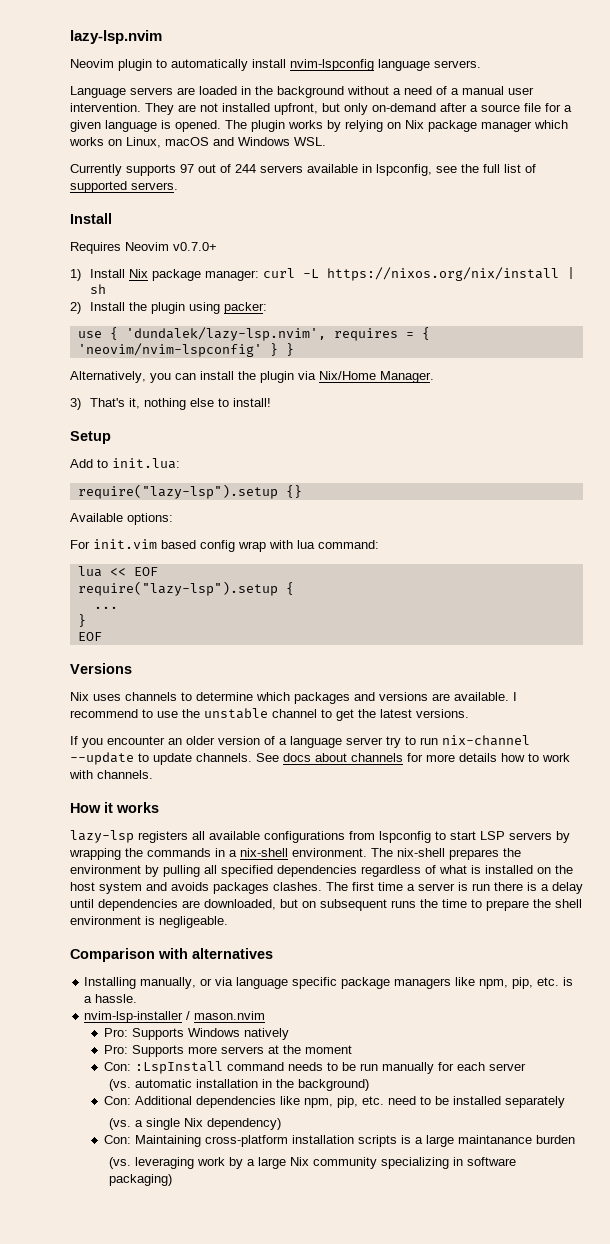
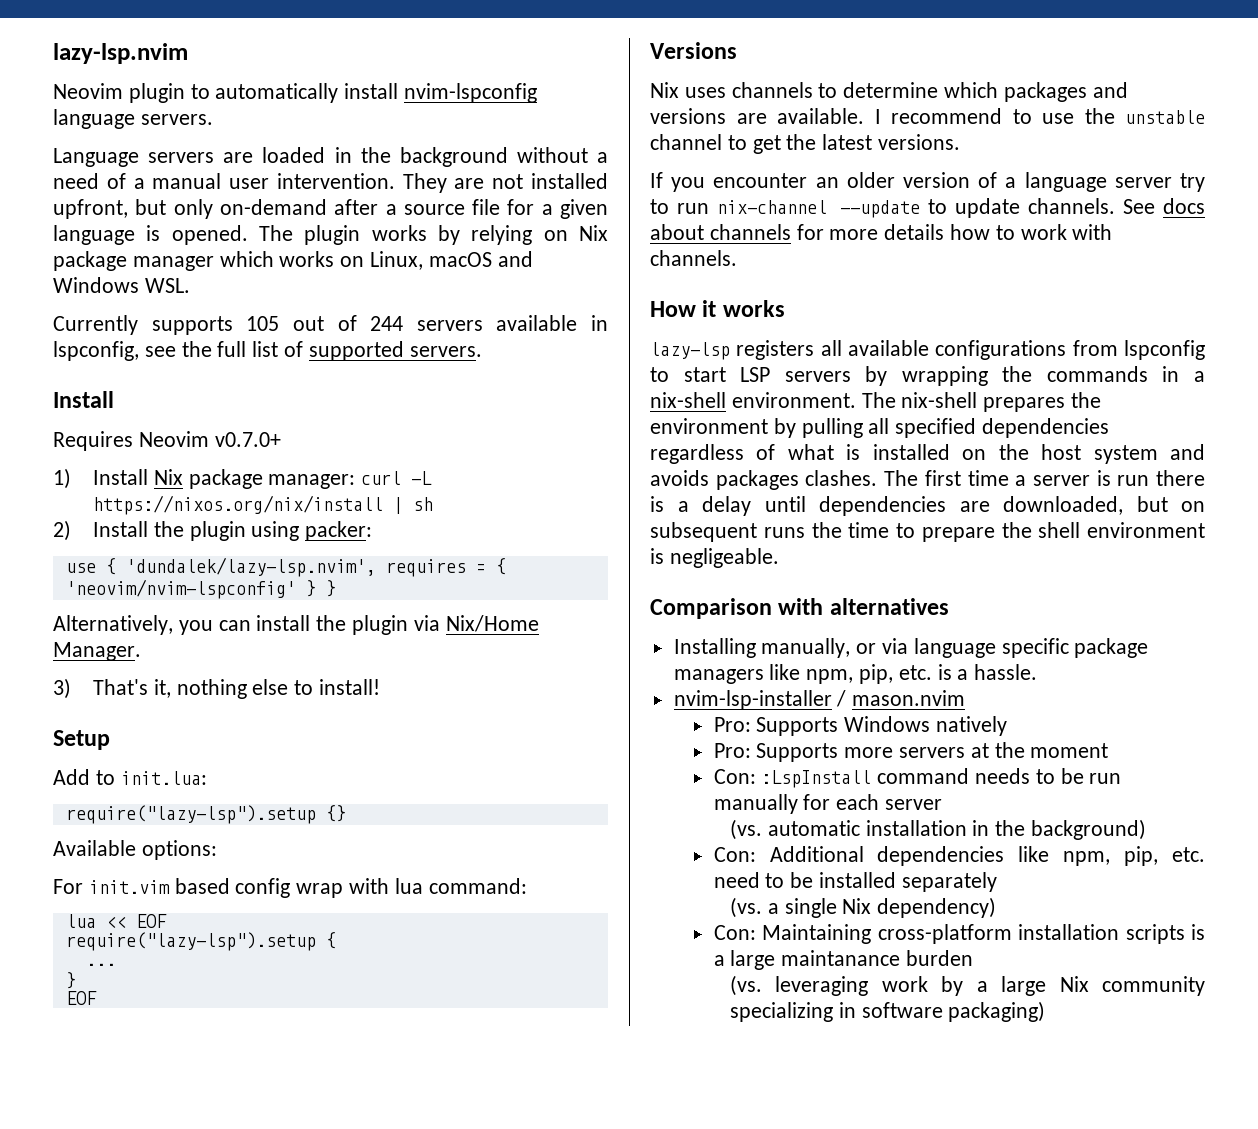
[180,164,194,173] 97 -> [246,316,280,331] 105

